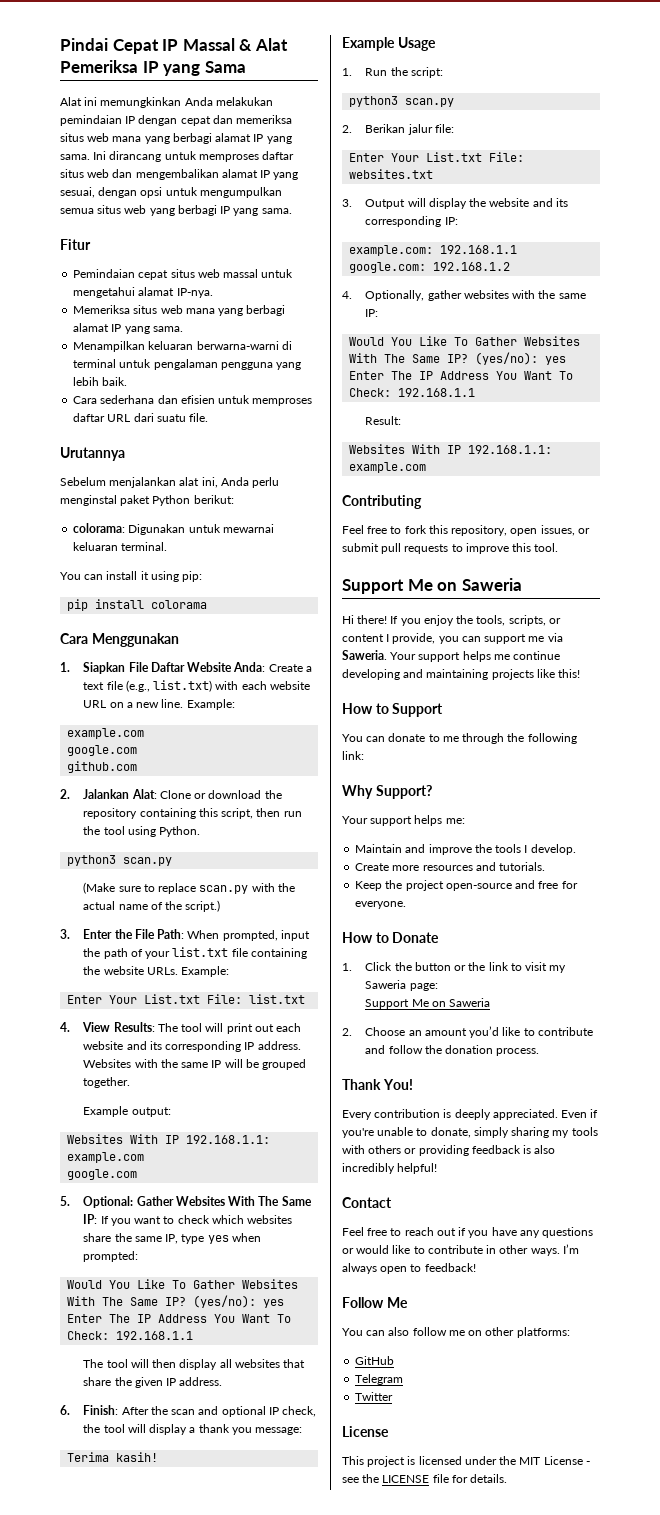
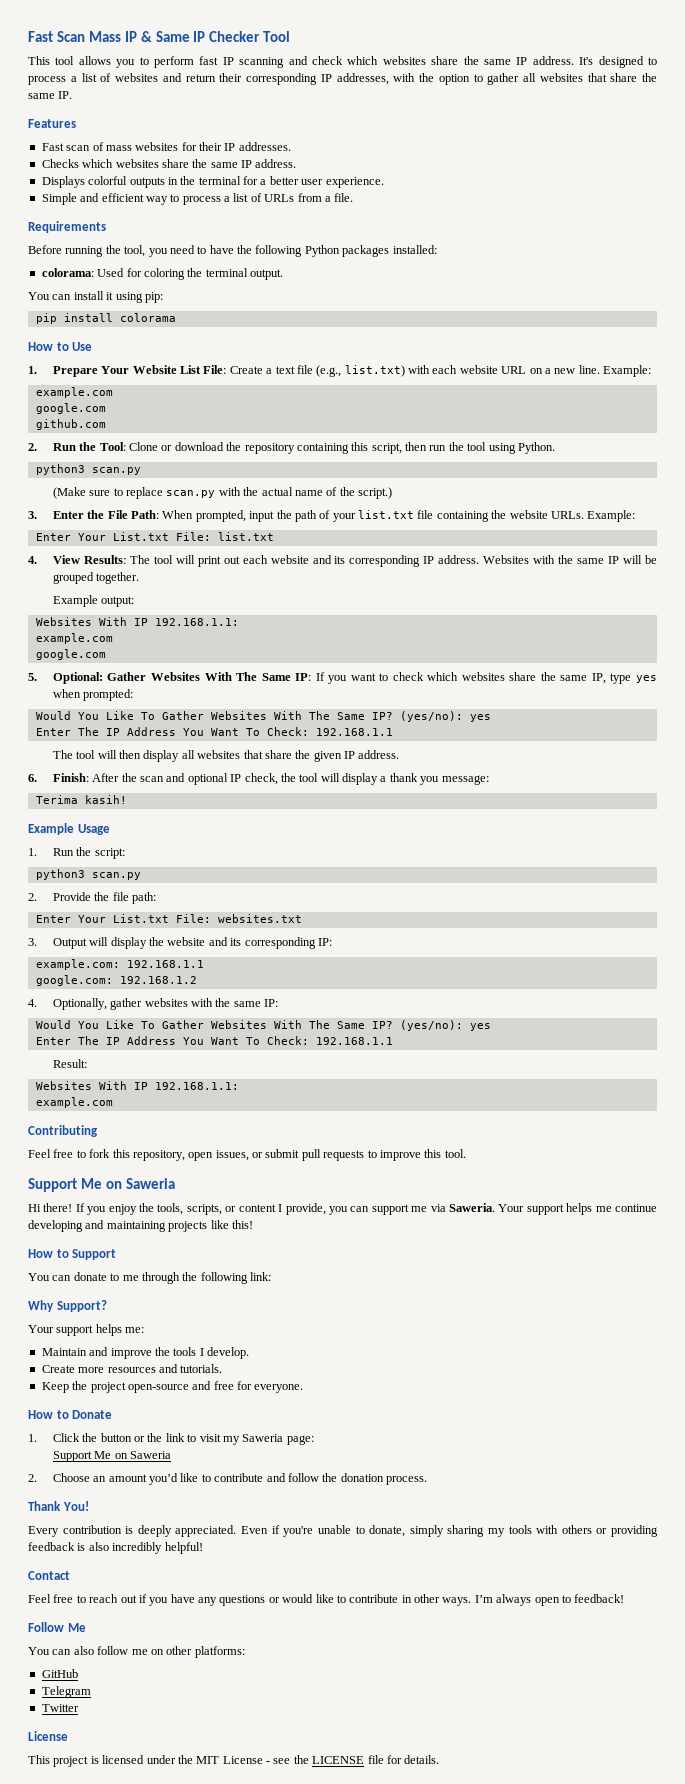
[60,38,288,54] [60,60,246,76] [60,97,273,108] [60,115,293,126] [60,133,292,144] [60,151,295,162] [60,169,299,180] [60,187,282,198] [60,205,292,216] [60,239,91,250] [73,269,294,280] [73,287,213,298] [73,305,286,316] [73,323,183,334] [73,341,292,352] [73,359,302,370] [73,377,128,386] [73,395,313,406] [73,413,209,422] [60,447,125,461] [60,477,280,488] [60,495,234,506] [73,523,274,535] [73,542,168,551] Pindai Cepat IP Massal & Alat Pemeriksa IP yang Sama // Alat ini memungkinkan Anda melakukan pemindaian IP dengan cepat dan memeriksa situs web mana yang berbagi alamat IP yang sama. Ini dirancang untuk memproses daftar situs web dan mengembalikan alamat IP yang sesuai, dengan opsi untuk mengumpulkan semua situs web yang berbagi IP yang sama. // Fitur // Pemindaian cepat situs web massal untuk mengetahui alamat IP-nya. // Memeriksa situs web mana yang berbagi alamat IP yang sama. // Menampilkan keluaran berwarna-warni di terminal untuk pengalaman pengguna yang lebih baik. // Cara sederhana dan efisien untuk memproses daftar URL dari suatu file. // Urutannya // Sebelum menjalankan alat ini, Anda perlu menginstal paket Python berikut: // colorama: Digunakan untuk mewarnai keluaran terminal. -> [28,31,291,42] [28,56,657,68] [28,73,657,85] [28,91,73,99] [28,119,76,128] [41,142,291,151] [41,159,297,168] [41,176,384,188] [41,193,354,205] [28,221,106,233] [28,245,437,257] [41,268,283,280] Fast Scan Mass IP & Same IP Checker Tool // This tool allows you to perform fast IP scanning and check which websites share the same IP address. It's designed to process a list of websites and return their corresponding IP addresses, with the option to gather all websites that share the same IP. // Features // Fast scan of mass websites for their IP addresses. // Checks which websites share the same IP address. // Displays colorful outputs in the terminal for a better user experience. // Simple and efficient way to process a list of URLs from a file. // Requirements // Before running the tool, you need to have the following Python packages installed: // colorama: Used for coloring the terminal output.
[60,633,179,647] [60,662,266,674] Cara Menggunakan // 1. Siapkan File Daftar Website Anda: -> [28,342,93,351] [28,365,227,377] How to Use // 1. Prepare Your Website List File:
[83,789,157,799] Jalankan Alat: -> [52,442,126,451] Run the Tool:
[365,124,454,135] Berikan jalur file: -> [52,892,157,904] Provide the file path:

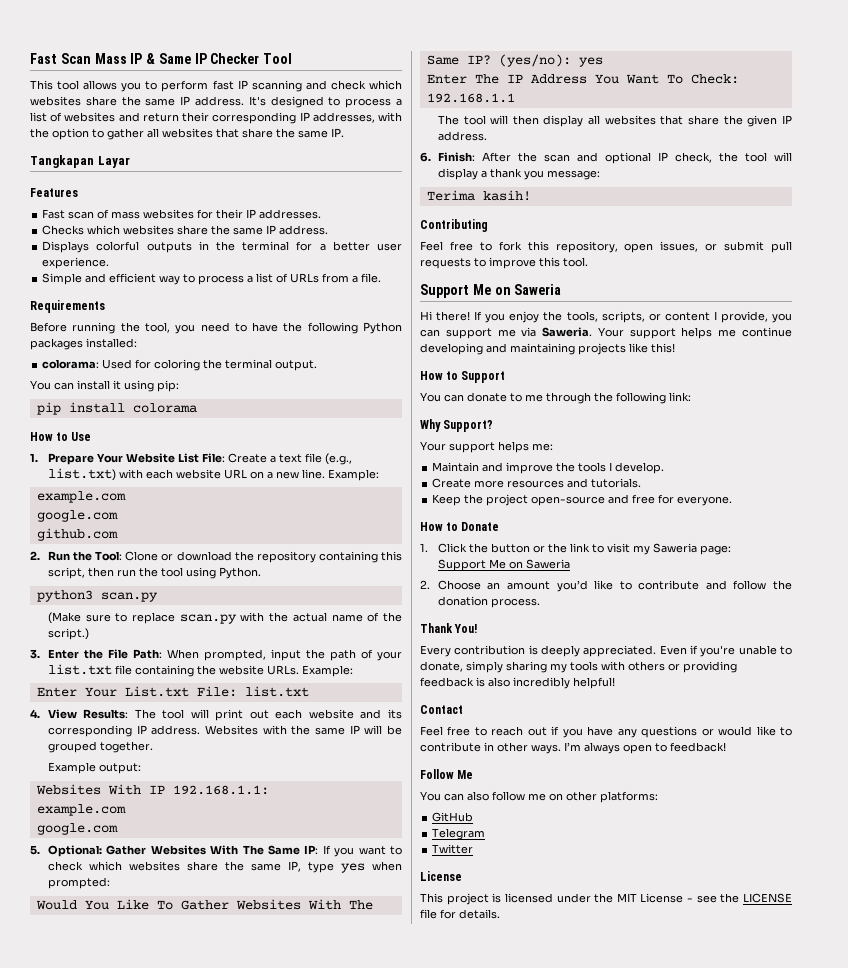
(73, 95) none -> [30,155,130,168] // Tangkapan Layar
[28,823,110,835] [28,847,125,859] [35,869,141,880] [28,892,157,904] [35,914,302,923] [28,937,332,949] [35,959,204,970] [35,975,197,986] [28,998,279,1010] [35,1020,491,1031] [35,1036,393,1045] [52,1059,87,1068] [35,1081,239,1090] [35,1097,113,1108] // Example Usage // 1. Run the script: // python3 scan.py // 2. Provide the file path: // Enter Your List.txt File: websites.txt // 3. Output will display the website and its corresponding IP: // example.com: 192.168.1.1 // google.com: 192.168.1.2 // 4. Optionally, gather websites with the same IP: // Would You Like To Gather Websites With The Same IP? (yes/no): yes // Enter The IP Address You Want To Check: 192.168.1.1 // Result: // Websites With IP 192.168.1.1: // example.com -> (531, 195) none

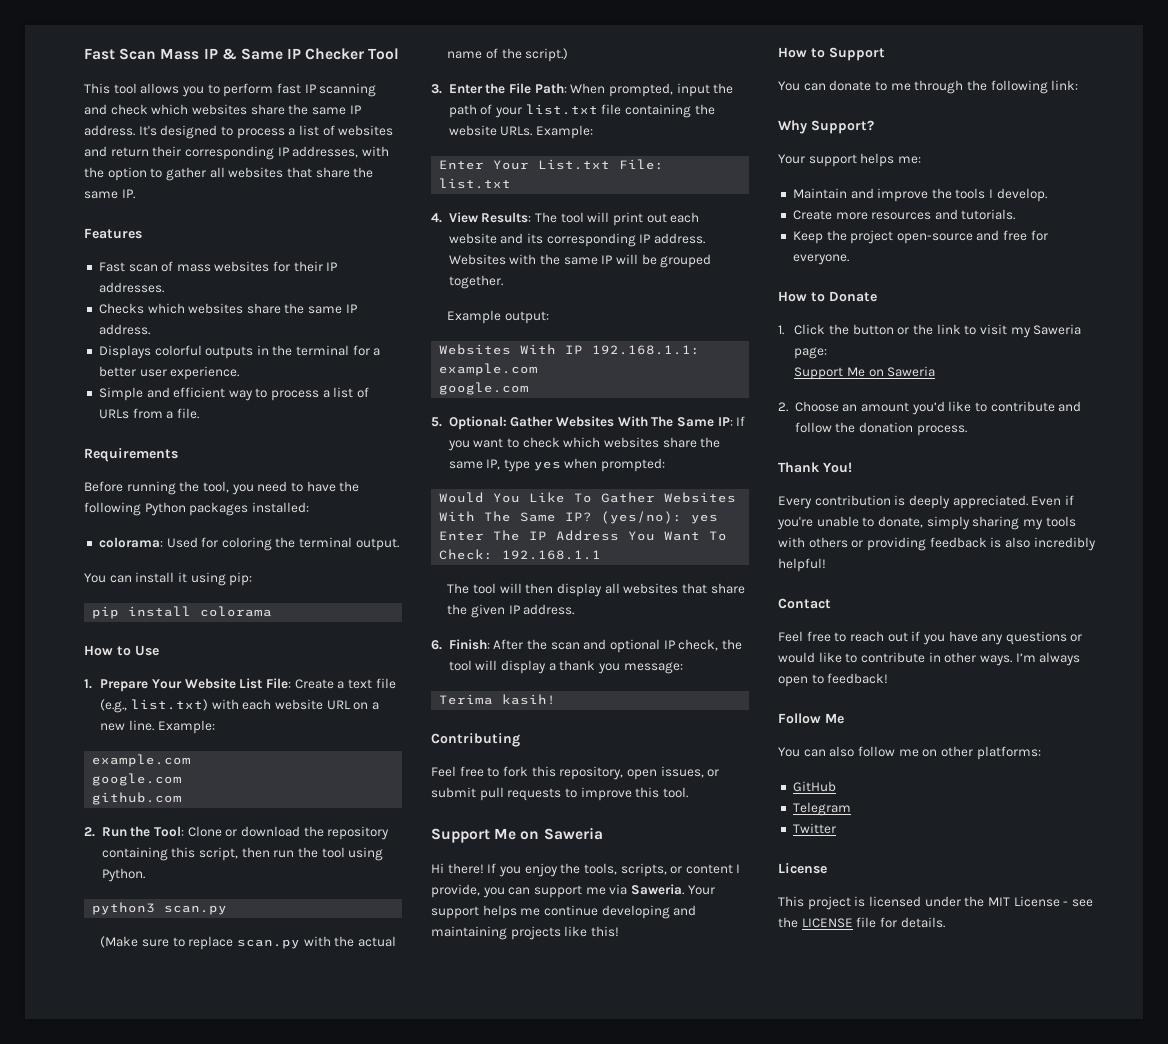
[30,155,130,168] // Tangkapan Layar -> (135, 194) none

